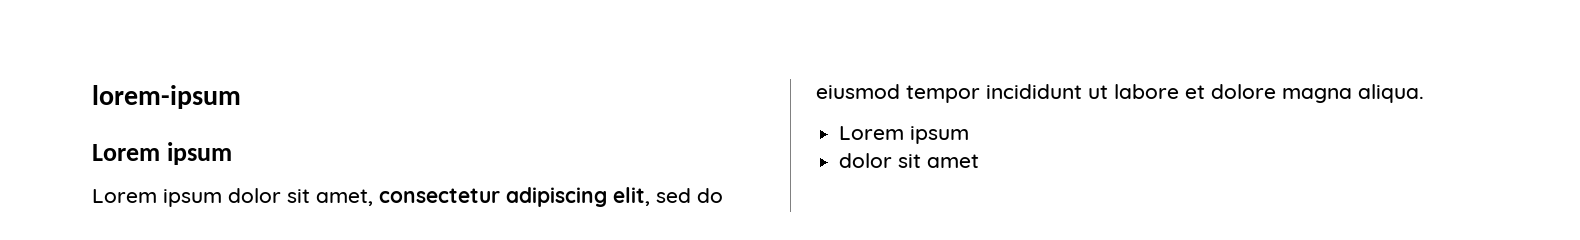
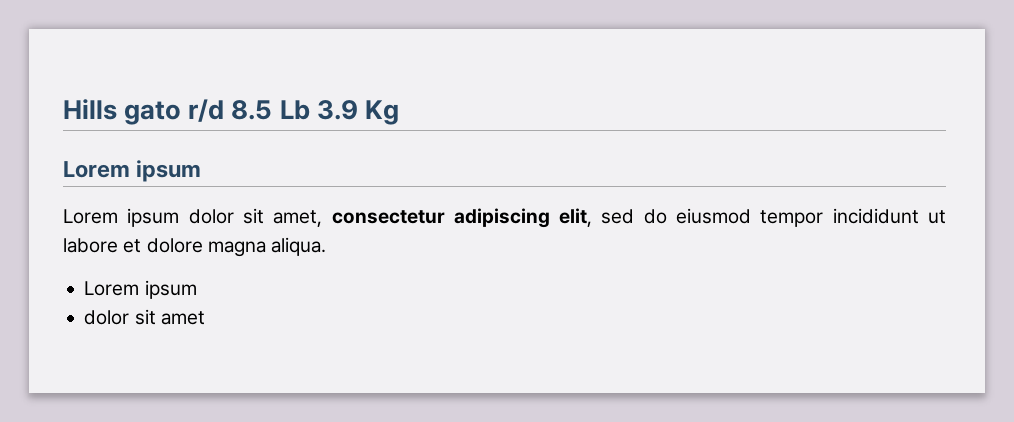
[92,85,241,109] lorem-ipsum -> [63,99,399,125] Hills gato r/d 8.5 Lb 3.9 Kg

